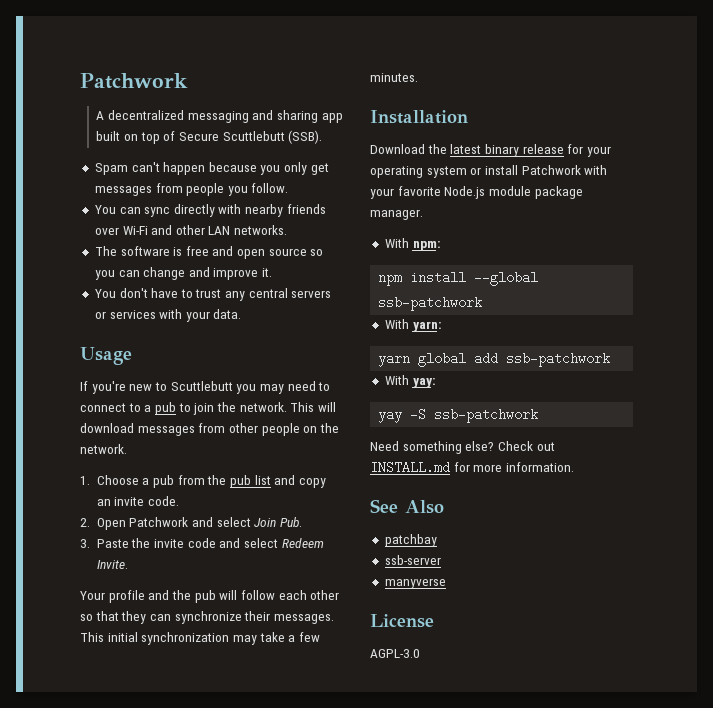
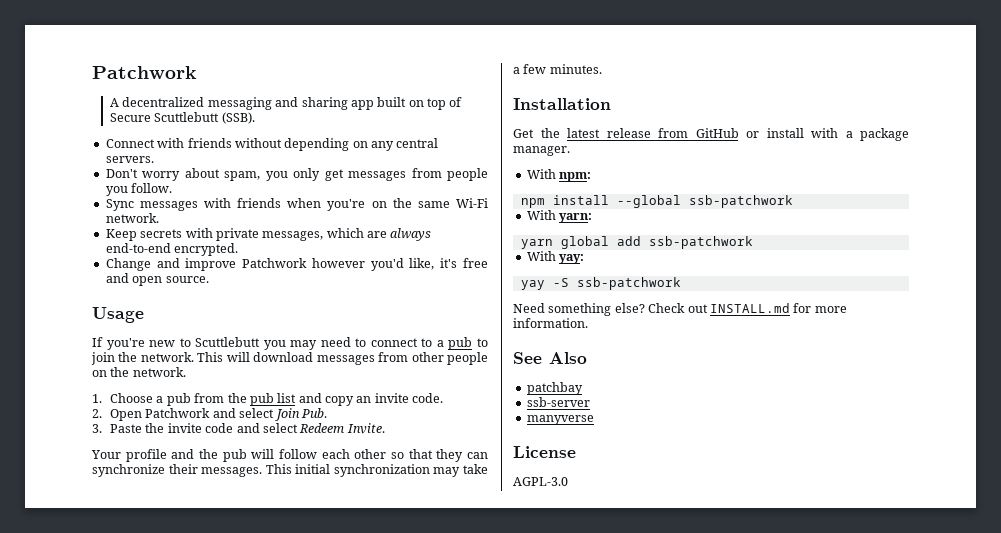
[94,162,257,175] Spam can't happen because -> [105,138,439,151] [105,156,154,163] [105,168,261,181] Connect with friends without depending on any central servers. // Don't worry about spam,
[94,204,326,217] [94,225,288,235] [94,246,324,259] [94,267,273,280] [94,288,332,301] [94,309,242,322] You can sync directly with nearby friends over Wi-Fi and other LAN networks. // The software is free and open source so you can change and improve it. // You don't have to trust any central servers or services with your data. -> [105,198,489,211] [105,213,159,223] [105,228,432,241] [105,243,239,256] [105,258,488,271] [105,273,209,286] Sync messages with friends when you're on the same Wi-Fi network. // Keep secrets with private messages, which are always end-to-end encrypted. // Change and improve Patchwork however you'd like, it's free and open source.
[370,144,425,154] Download -> [513,129,534,138] Get
[484,144,611,157] [370,165,608,178] [370,186,531,199] binary release for your operating system or install Patchwork with your favorite Node.js module -> [606,128,853,138] release from GitHub or install with a

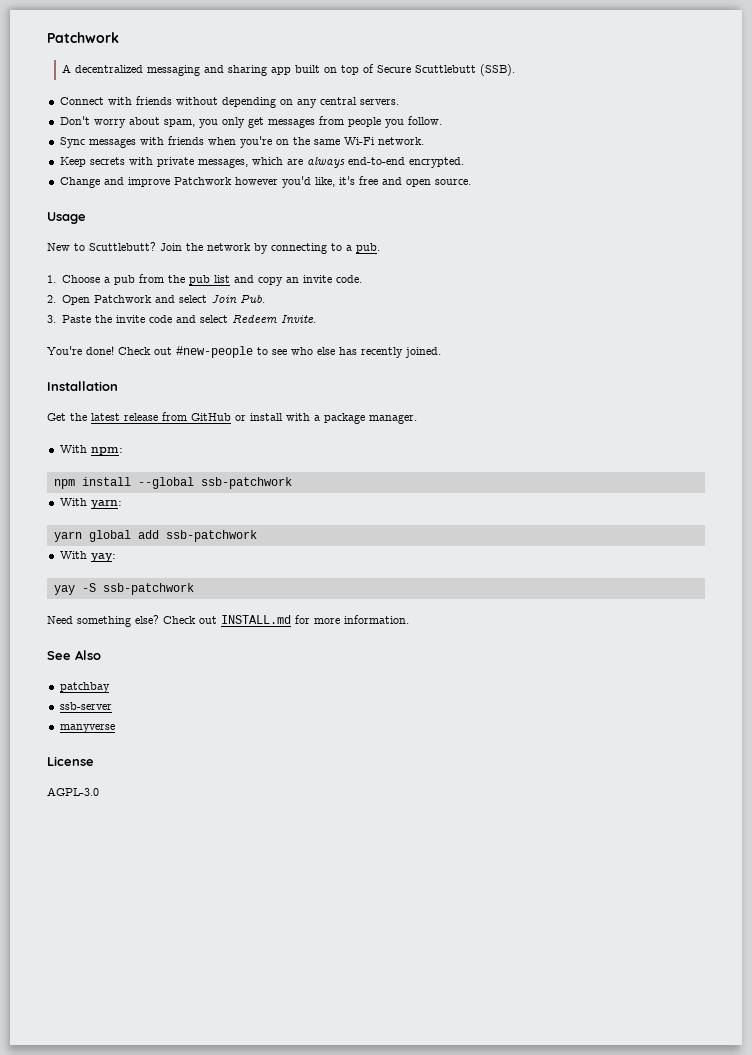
[92,337,489,350] [91,352,489,365] [92,367,186,377] If you're new to Scuttlebutt you may need to connect to a pub to join the network. This will download messages from other people on the network. -> [47,242,380,254] New to Scuttlebutt? Join the network by connecting to a pub.
[91,449,489,462] [92,464,488,477] [513,64,602,74] Your profile and the pub will follow each other so that they can synchronize their messages. This initial synchronization may take a few minutes. -> [47,346,441,358] You're done! Check out #new-people to see who else has recently joined.

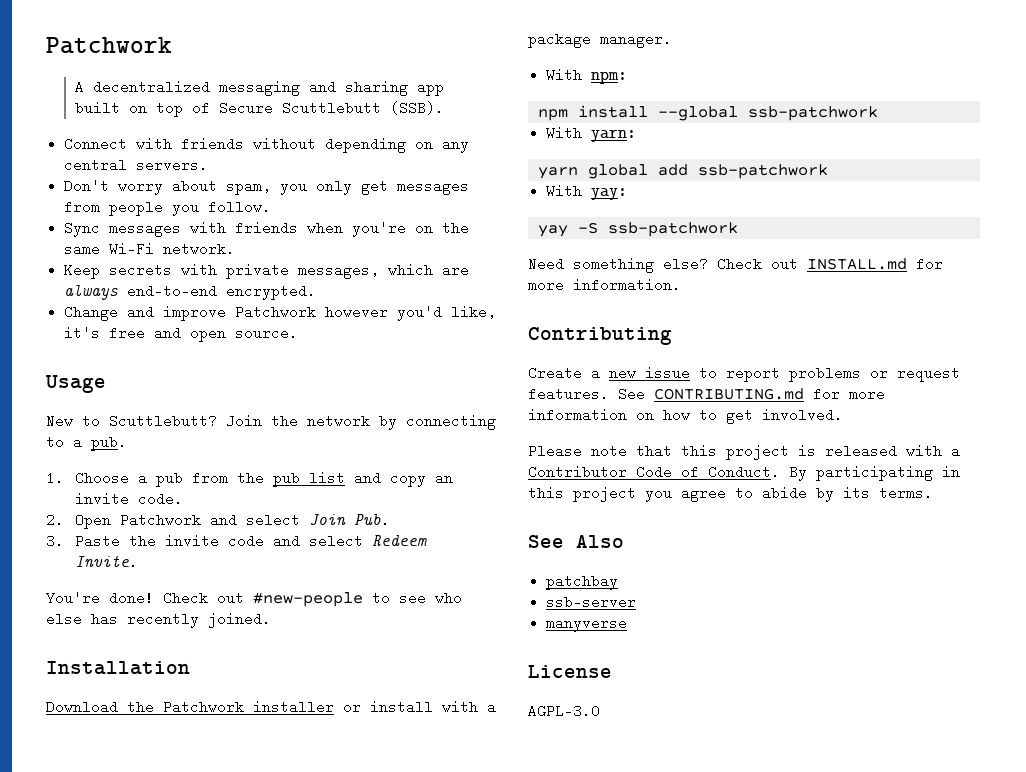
[47,412,231,421] Get the latest release from GitHub -> [46,700,334,714] Download the Patchwork installer
(409, 619) none -> [528,327,672,345] [528,366,960,382] [528,387,885,401] [528,408,843,424] [528,444,960,460] [528,465,960,481] [528,486,933,502] // Contributing // Create a new issue to report problems or request features. See CONTRIBUTING.md for more information on how to get involved. // Please note that this project is released with a Contributor Code of Conduct. By participating in this project you agree to abide by its terms.

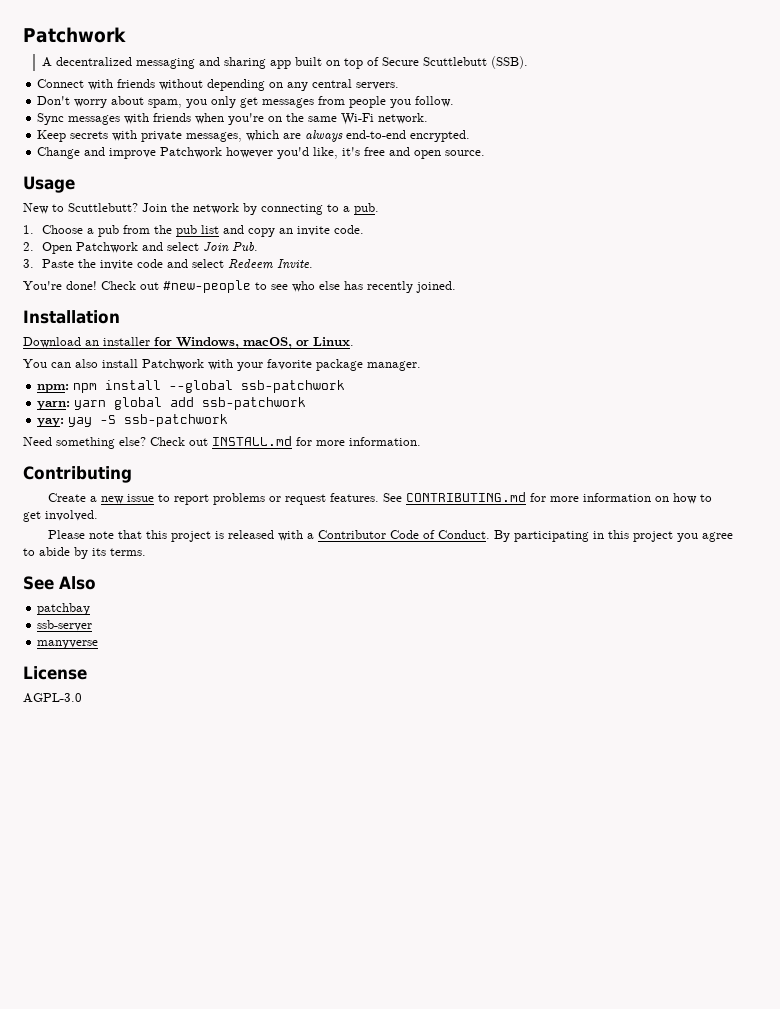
[127,700,496,714] the Patchwork installer or install with a -> [85,337,354,349] [23,359,312,371] an installer for Windows, macOS, or Linux. // You can also install Patchwork with your favorite
[546,68,583,82] With -> (421, 366) none
(628, 77) // -> (70, 388) none
[546,126,583,140] With -> (346, 386) none
(637, 135) // -> (71, 405) none
[546,184,583,198] With -> (307, 403) none
(628, 194) // -> (65, 422) none

